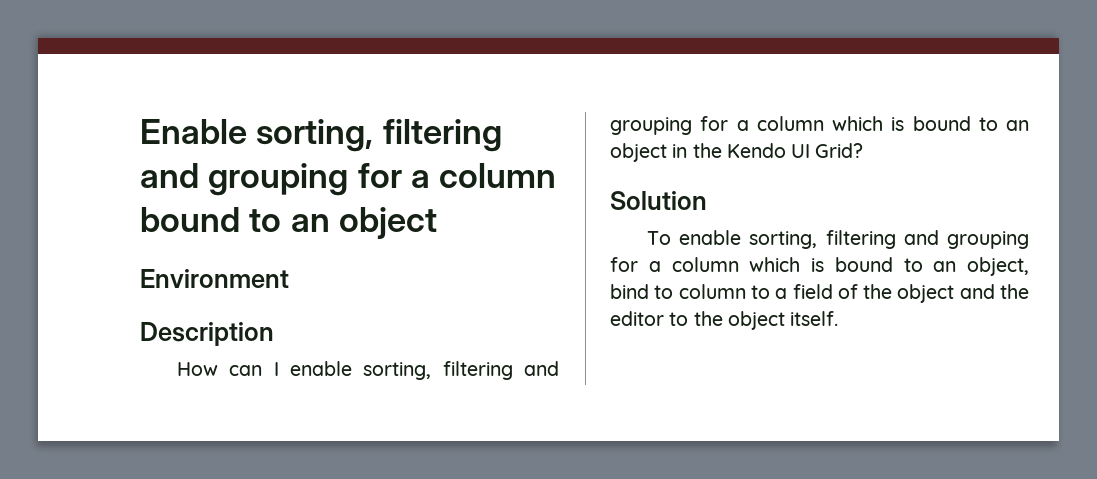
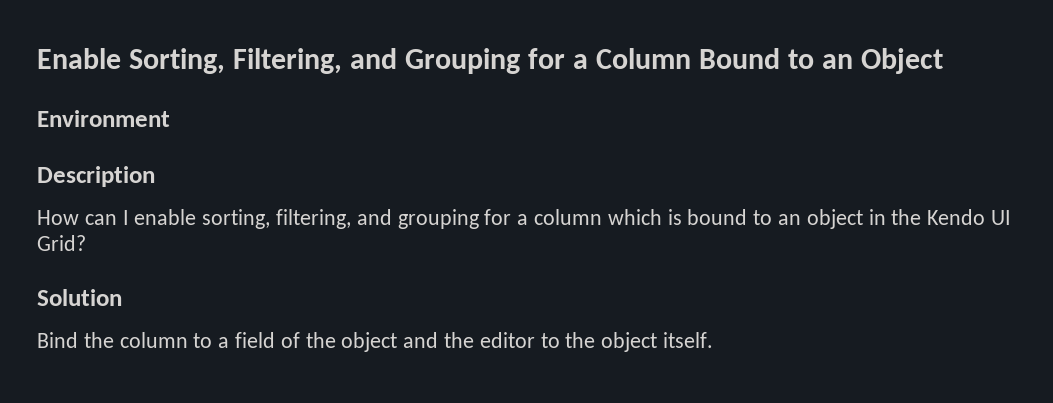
[256,119,502,152] [140,163,557,196] [140,207,437,239] sorting, filtering and grouping for a column bound to an object -> [128,48,943,74] Sorting, Filtering, and Grouping for a Column Bound to an Object
[442,361,513,380] filtering -> [276,209,352,229] filtering,
[646,230,1029,249] [610,257,1029,276] [610,284,674,299] To enable sorting, filtering and grouping for a column which is bound to an object, bind to -> [37,332,114,348] Bind the

